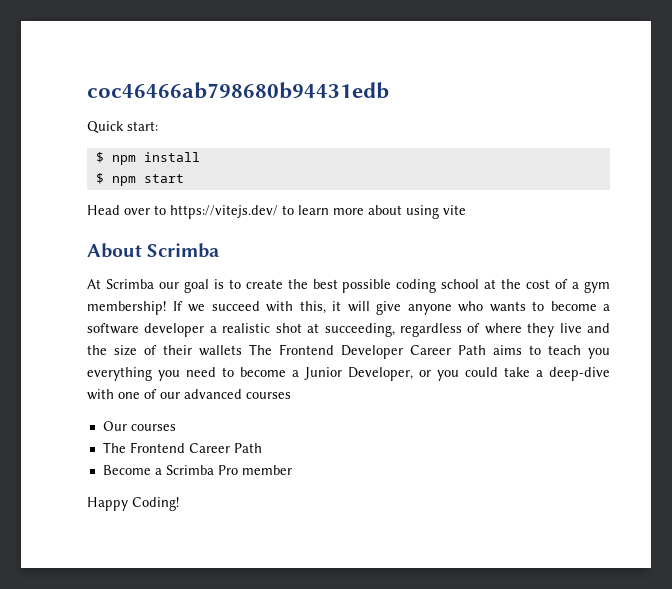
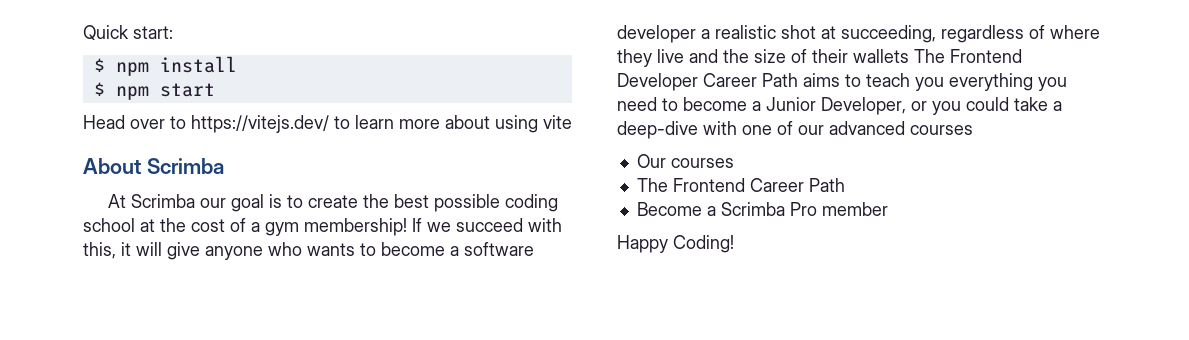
[87,82,389,99] coc46466ab798680b94431edb // -> (83, 33) none

